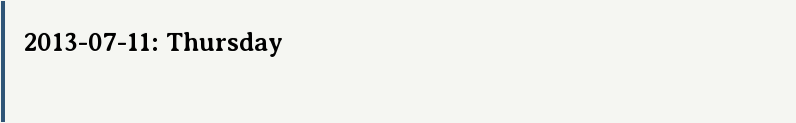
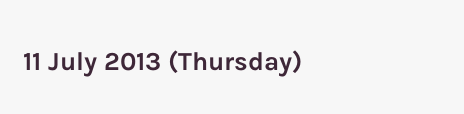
[24,31,285,57] 2013-07-11: Thursday -> [23,50,303,77] 11 July 2013 (Thursday)

